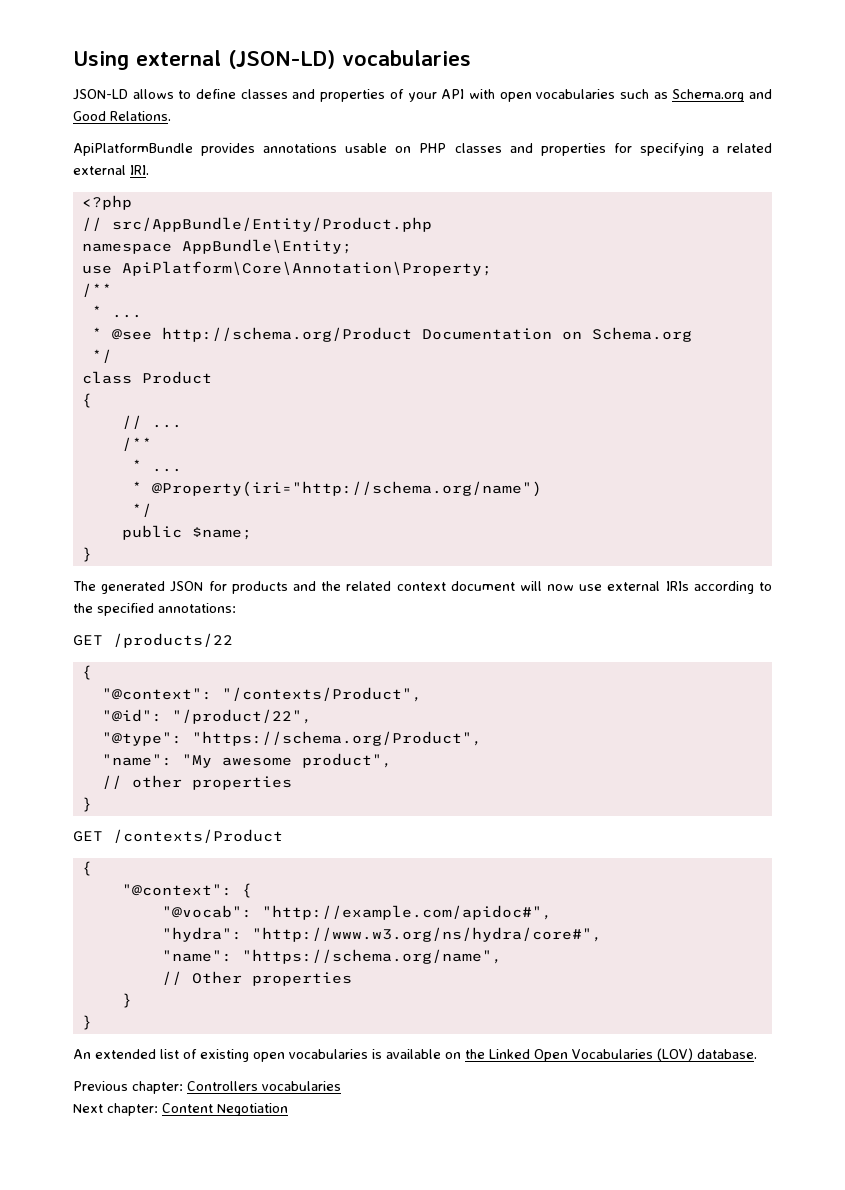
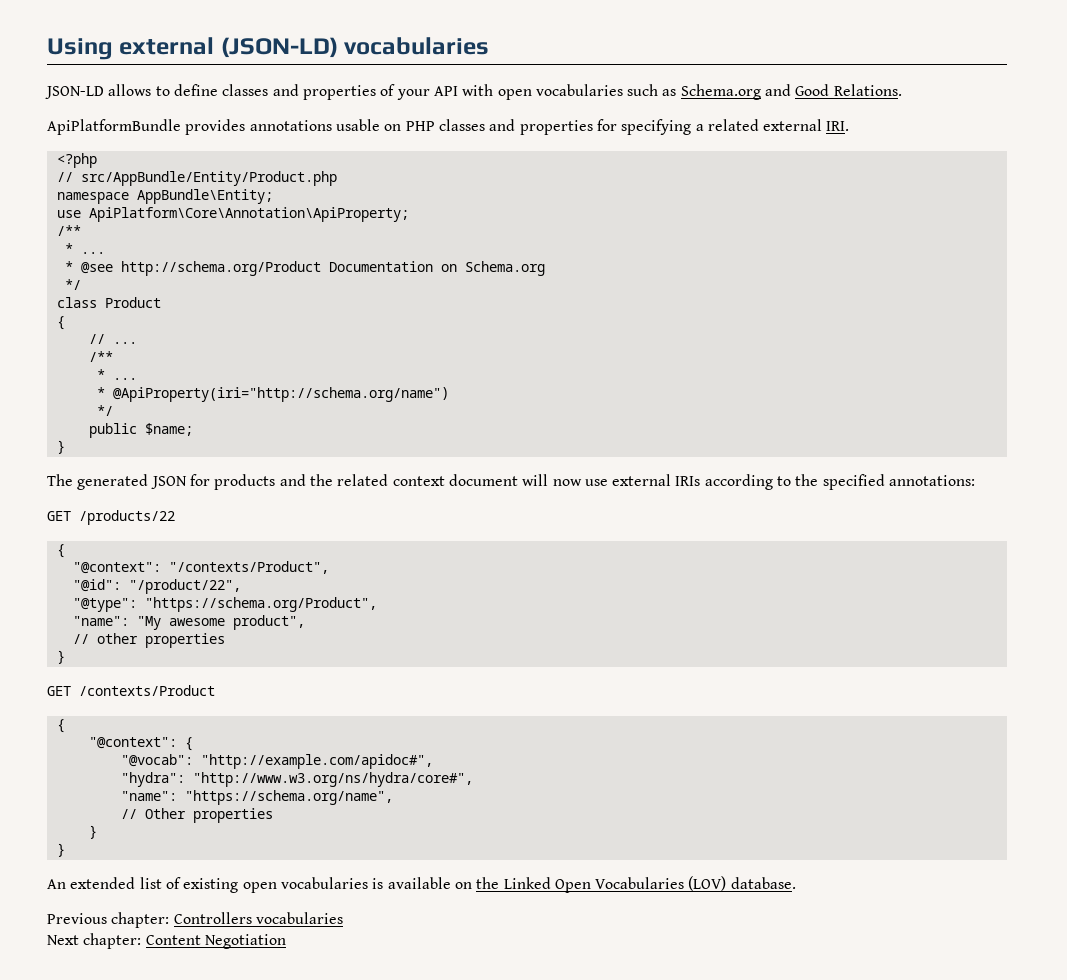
[121,261,492,276] ApiPlatform\Core\Annotation\Property; -> [88,207,409,222] ApiPlatform\Core\Annotation\ApiProperty;
[151,481,542,497] @Property(iri="http://schema.org/name") -> [112,387,449,402] @ApiProperty(iri="http://schema.org/name")

